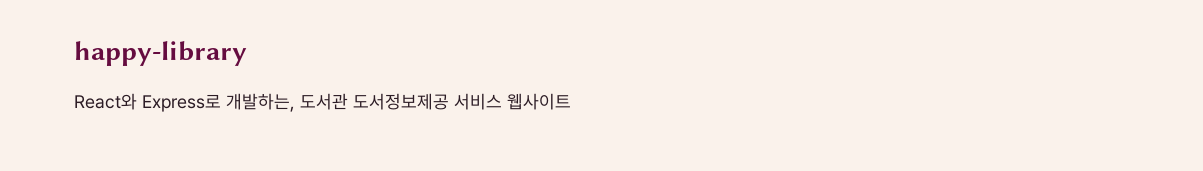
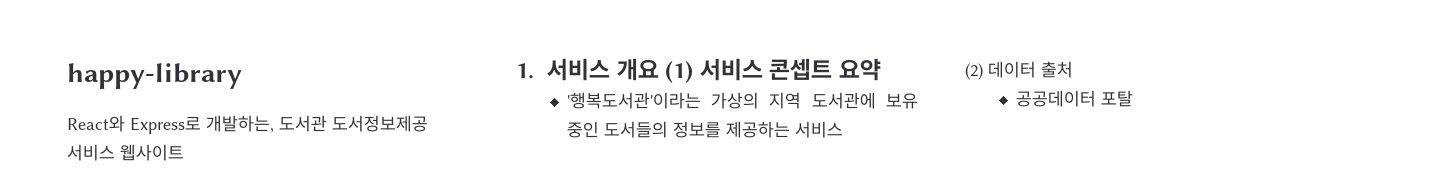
(571, 101) none -> [516,58,881,83] [566,92,918,109] [566,121,843,138] [965,61,1073,80] [1015,90,1133,107] // 1. 서비스 개요 (1) 서비스 콘셉트 요약 // '행복도서관'이라는 가상의 지역 도서관에 보유 중인 도서들의 정보를 제공하는 서비스 // (2) 데이터 출처 // 공공데이터 포탈

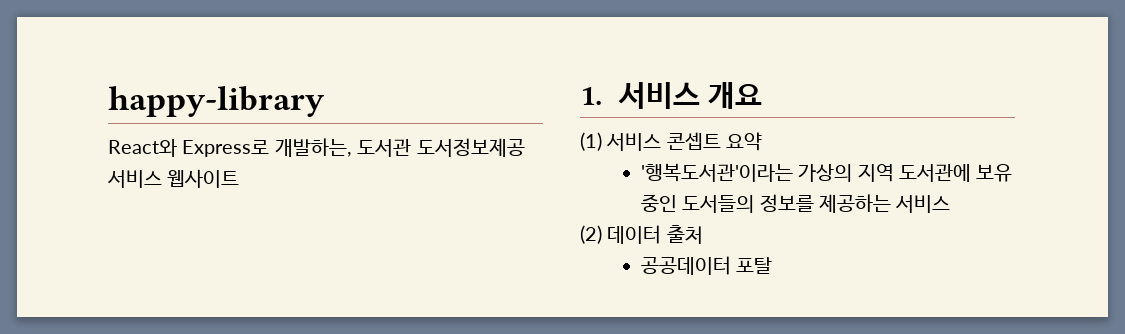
(659, 69) none -> (762, 95) //

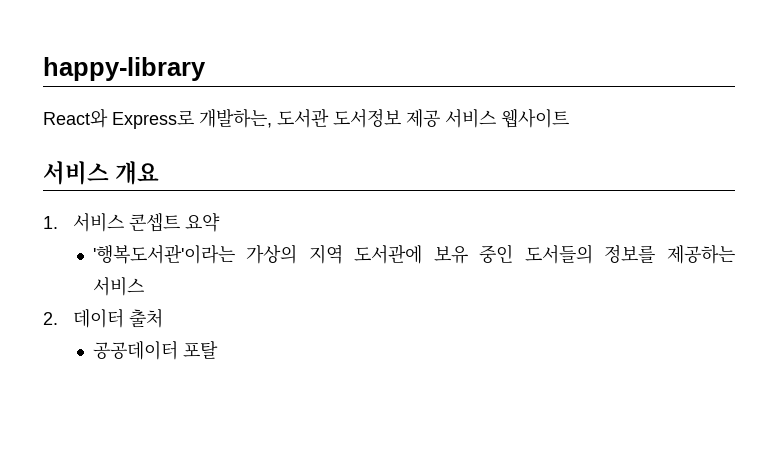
[416,138,525,157] 도서정보제공 -> [333,109,440,128] 도서정보 제공
[580,87,602,105] 1. -> (569, 118) none
[580,132,602,151] (1) -> [43,216,58,229] 1.
[580,225,602,244] (2) -> [43,312,58,325] 2.

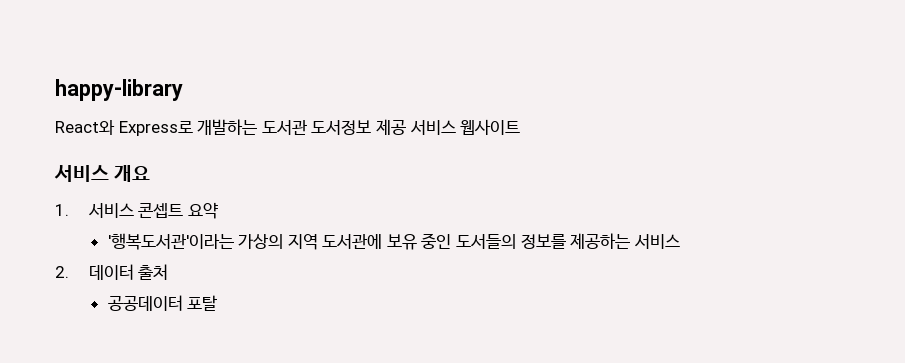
[199,109,272,128] 개발하는, -> [197,119,258,135] 개발하는

